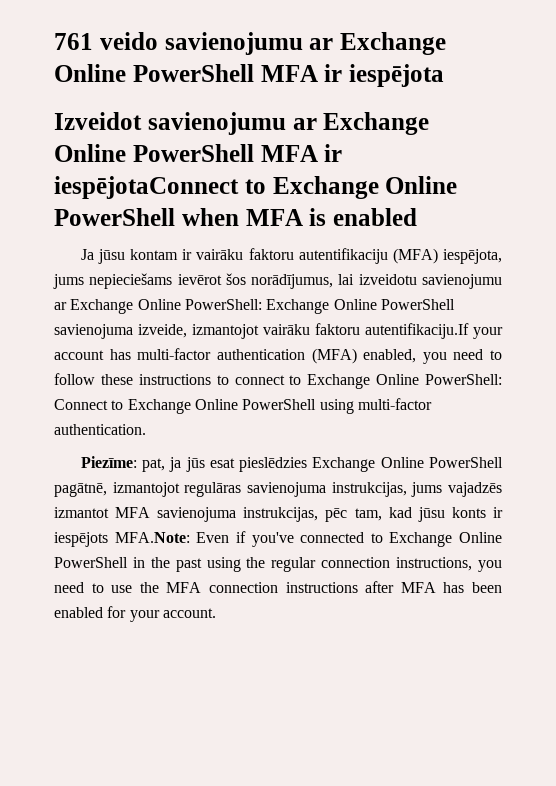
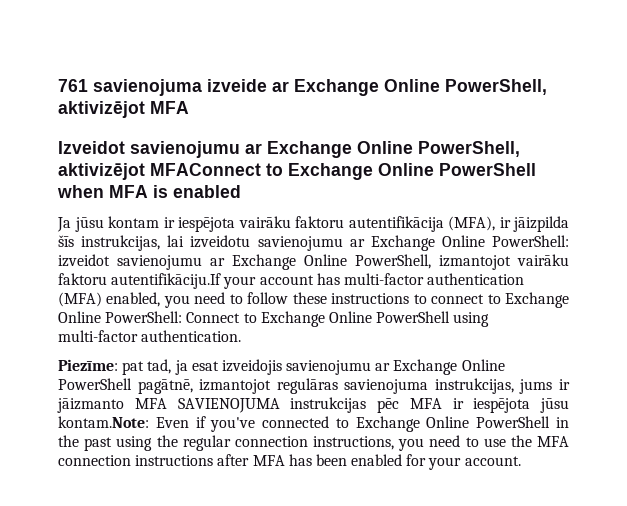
[99,32,446,55] [54,64,444,87] veido savienojumu ar Exchange Online PowerShell MFA ir iespējota -> [93,79,547,96] [58,101,189,118] savienojuma izveide ar Exchange Online PowerShell, aktivizējot MFA
[132,144,343,162] [54,176,239,199] PowerShell MFA ir iespējotaConnect -> [418,141,520,157] [58,163,261,180] PowerShell, aktivizējot MFAConnect
[196,248,502,264] [53,273,334,289] vairāku faktoru autentifikaciju (MFA) iespējota, jums nepieciešams ievērot šos norādījumus, -> [178,216,569,232] [58,235,161,251] iespējota vairāku faktoru autentifikācija (MFA), ir jāizpilda šīs instrukcijas,
[266,299,455,314] [54,324,187,339] Exchange Online PowerShell savienojuma izveide, -> [58,254,431,270] izveidot savienojumu ar Exchange Online PowerShell,
[365,323,469,339] autentifikaciju.If -> [111,273,222,289] autentifikāciju.If
[142,457,308,472] pat, ja jūs esat pieslēdzies -> [122,359,391,375] pat tad, ja esat izveidojis savienojumu ar
[448,482,503,497] [54,507,503,522] [54,532,190,547] vajadzēs izmantot MFA savienojuma instrukcijas, pēc tam, kad jūsu konts ir iespējots MFA.Note: -> [558,379,570,390] [57,397,569,413] [58,416,149,428] ir jāizmanto MFA SAVIENOJUMA instrukcijas pēc MFA ir iespējota jūsu kontam.Note:

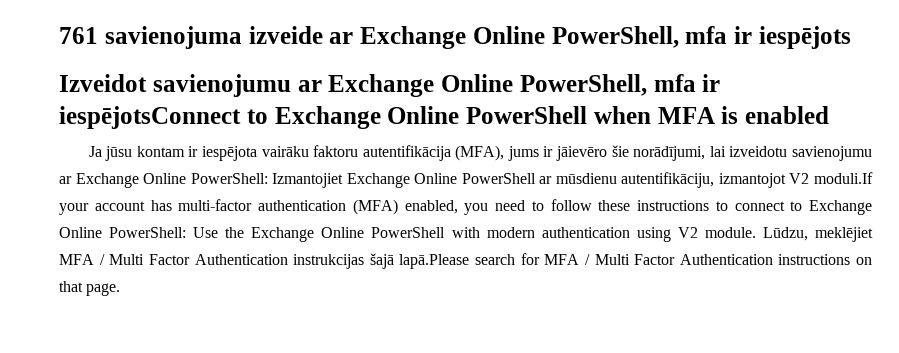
[58,101,189,118] aktivizējot MFA -> [685,26,851,49] mfa ir iespējots
[58,163,261,180] aktivizējot MFAConnect -> [653,74,721,92] [59,106,241,129] mfa ir iespējotsConnect
[499,216,569,232] [58,235,161,251] ir jāizpilda šīs instrukcijas, -> [507,145,706,161] jums ir jāievēro šie norādījumi,
[58,254,569,270] [58,273,222,289] izveidot savienojumu ar Exchange Online PowerShell, izmantojot vairāku faktoru autentifikāciju.If -> [272,172,874,188] Izmantojiet Exchange Online PowerShell ar mūsdienu autentifikāciju, izmantojot V2 moduli.If
[186,311,490,327] [58,330,242,342] [58,359,505,375] [58,378,570,394] [57,397,569,413] [58,416,569,432] [58,435,570,451] [58,454,521,470] Connect to Exchange Online PowerShell using multi-factor authentication. // Piezīme: pat tad, ja esat izveidojis savienojumu ar Exchange Online PowerShell pagātnē, izmantojot regulāras savienojuma instrukcijas, jums ir jāizmanto MFA SAVIENOJUMA instrukcijas pēc MFA ir iespējota jūsu kontam.Note: Even if you've connected to Exchange Online PowerShell in the past using the regular connection instructions, you need to use the MFA connection instructions after MFA has been enabled for your account. -> [193,227,873,242] [59,253,872,269] [59,281,121,296] Use the Exchange Online PowerShell with modern authentication using V2 module. Lūdzu, meklējiet MFA / Multi Factor Authentication instrukcijas šajā lapā.Please search for MFA / Multi Factor Authentication instructions on that page.

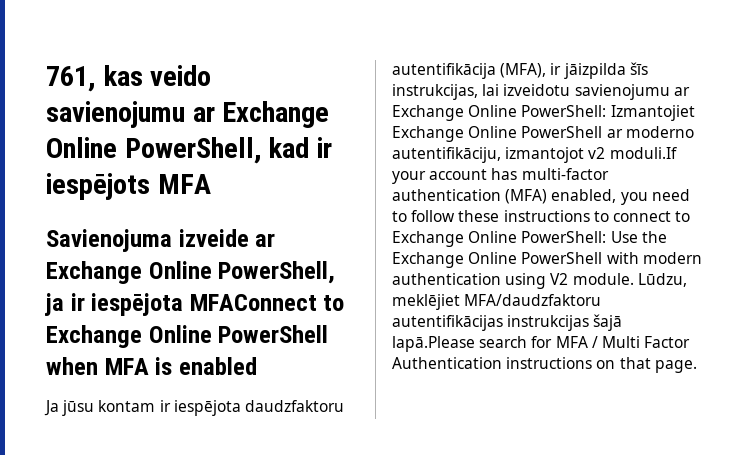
[59,26,242,49] 761 savienojuma -> [46,65,212,92] [46,101,330,128] [46,137,333,164] [46,173,211,200] [46,229,172,252] 761, kas veido savienojumu ar Exchange Online PowerShell, kad ir iespējots MFA // Savienojuma
[685,26,851,49] [59,74,721,97] [59,106,241,129] mfa ir iespējots // Izveidot savienojumu ar Exchange Online PowerShell, mfa ir iespējotsConnect -> [45,293,317,316] ja ir iespējota MFAConnect
[261,145,706,161] vairāku faktoru autentifikācija (MFA), jums ir jāievēro šie norādījumi, -> [244,400,344,412] [392,62,648,79] [392,84,478,100] daudzfaktoru autentifikācija (MFA), ir jāizpilda šīs instrukcijas,
[555,173,617,184] mūsdienu -> [625,126,694,138] moderno
[789,173,810,184] V2 -> [588,147,606,159] v2
[59,254,288,265] MFA / Multi Factor Authentication -> [464,294,602,306] [392,315,503,331] MFA/daudzfaktoru autentifikācijas

